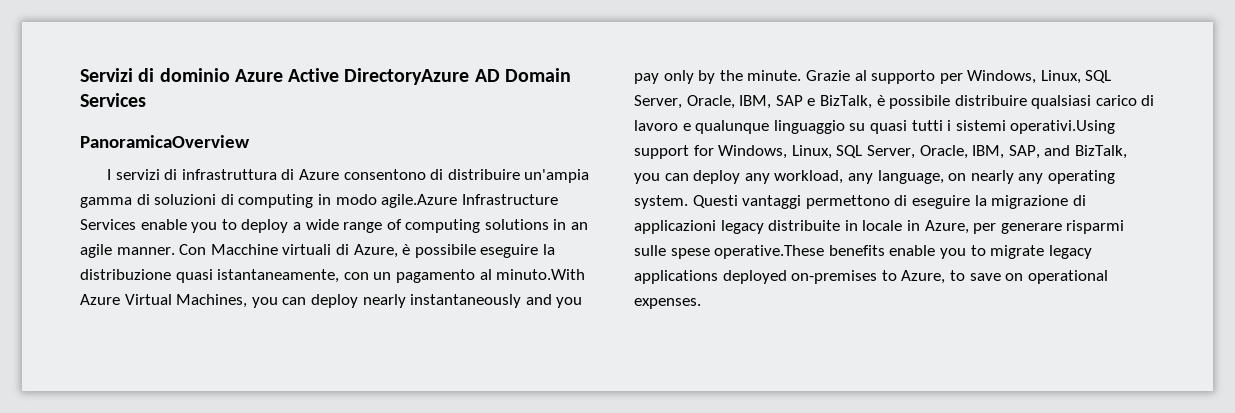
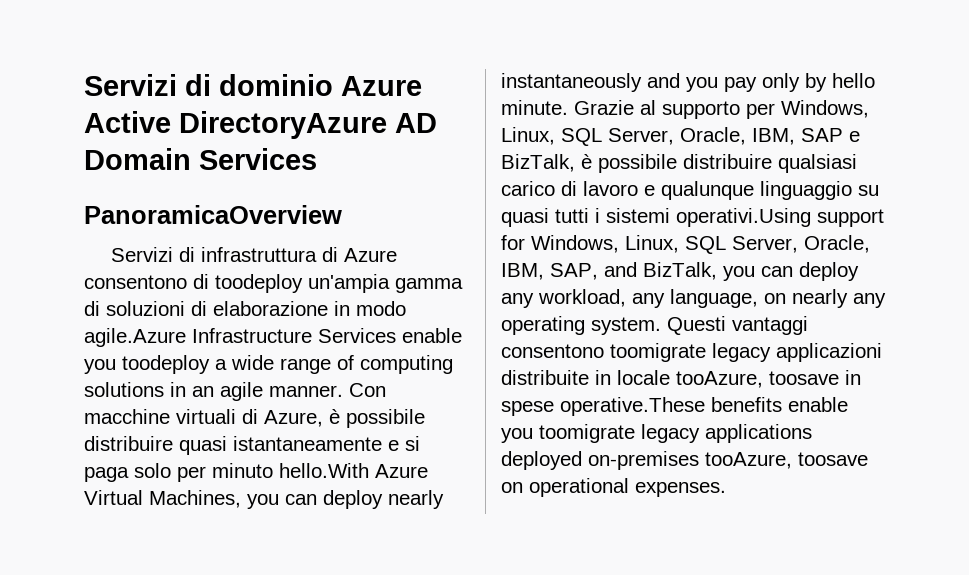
[107,169,160,180] I servizi -> [111,247,174,262] Servizi
[447,169,520,180] distribuire -> [215,274,303,293] toodeploy
[238,194,314,208] computing -> [213,301,328,316] elaborazione
[221,219,289,233] to deploy -> [122,355,210,374] toodeploy
[210,244,278,255] Macchine -> [84,409,170,424] macchine
[480,244,555,258] [80,269,586,283] eseguire la distribuzione quasi istantaneamente, con un pagamento al minuto.With -> [84,436,420,455] [84,463,369,482] distribuire quasi istantaneamente e si paga solo per minuto hello.With
[719,70,743,81] the -> [832,73,875,88] hello
[805,195,1086,209] [634,220,1125,234] [634,245,666,256] permettono di eseguire la migrazione di applicazioni legacy distribuite in locale in Azure, per generare risparmi sulle -> [501,343,882,362] [501,370,861,388] consentono toomigrate legacy applicazioni distribuite in locale tooAzure, toosave in
[970,245,1045,259] to migrate -> [539,424,635,443] toomigrate
[881,270,1001,284] to Azure, to save -> [705,452,868,469] tooAzure, toosave

